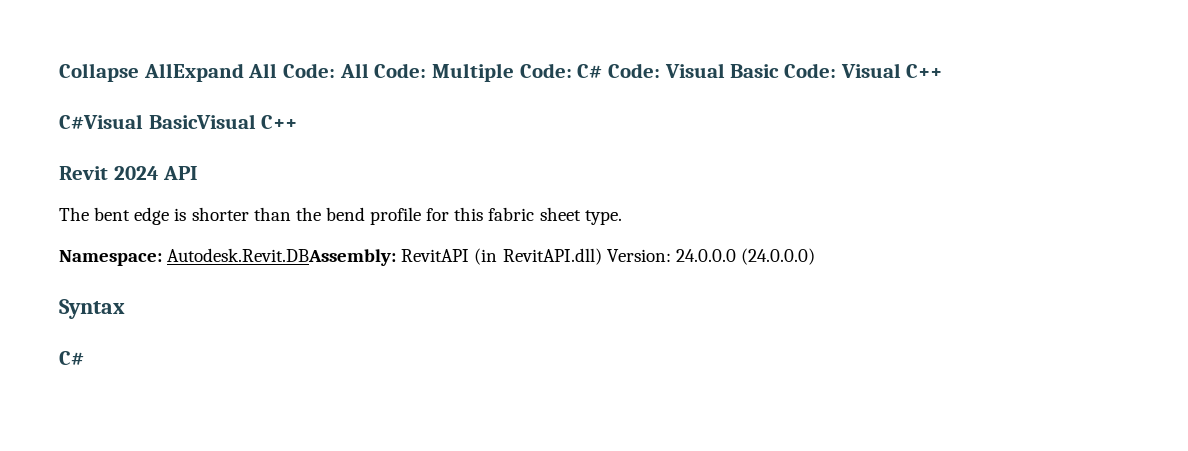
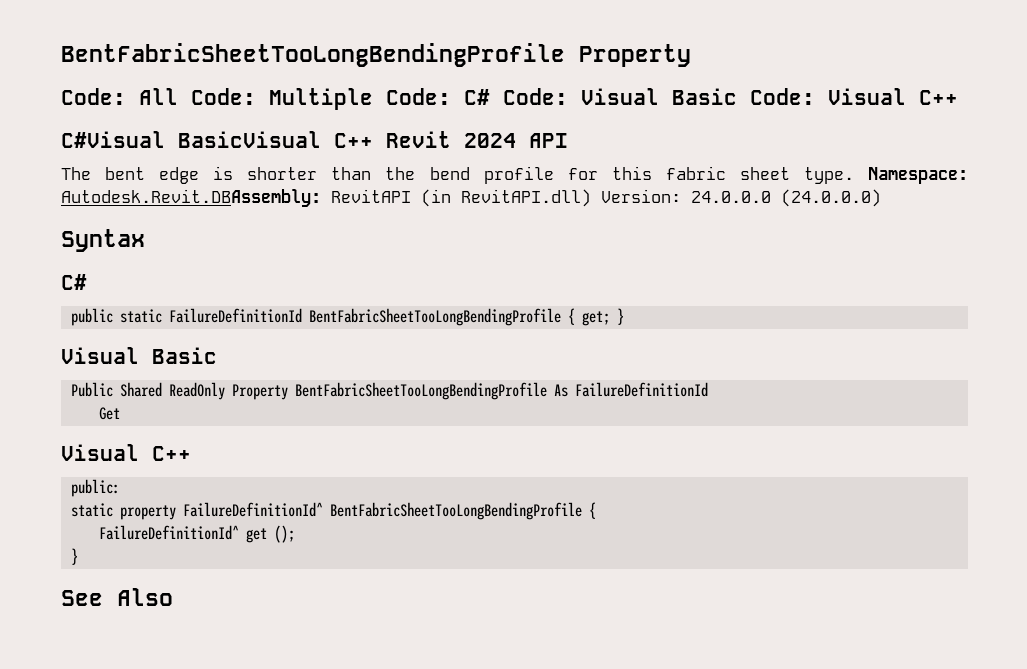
[59,63,278,82] Collapse AllExpand All -> [61,43,691,67] BentFabricSheetTooLongBendingProfile Property //
(298, 122) // -> (373, 140) none
(622, 217) // -> (854, 175) none
(84, 358) none -> [70,308,624,326] [61,347,217,364] [70,382,708,400] [98,407,120,420] [61,444,191,461] [70,479,120,497] [70,502,596,520] [98,525,295,543] [70,548,78,565] [61,588,173,606] // public static FailureDefinitionId BentFabricSheetTooLongBendingProfile { get; } // Visual Basic // Public Shared ReadOnly Property BentFabricSheetTooLongBendingProfile As FailureDefinitionId // Get // Visual C++ // public: // static property FailureDefinitionId^ BentFabricSheetTooLongBendingProfile { // FailureDefinitionId^ get (); // } // See Also

